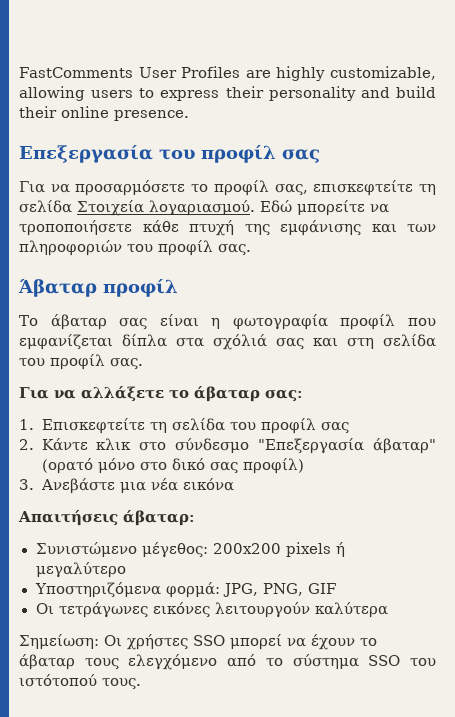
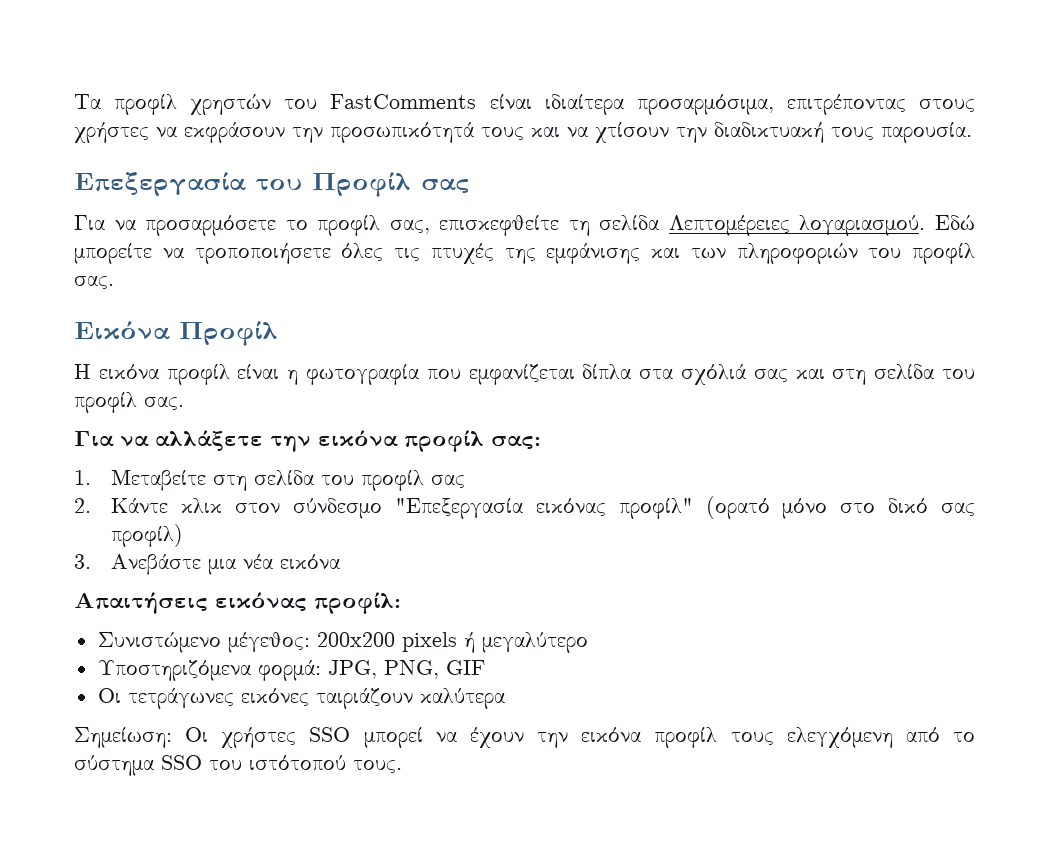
[19,66,436,81] [19,86,436,101] [19,106,189,121] FastComments User Profiles are highly customizable, allowing users to express their personality and build their online presence. -> [74,94,975,115] [74,122,972,143] Τα προφίλ χρηστών του FastComments είναι ιδιαίτερα προσαρμόσιμα, επιτρέποντας στους χρήστες να εκφράσουν την προσωπικότητά τους και να χτίσουν την διαδικτυακή τους παρουσία.
[201,145,276,163] προφίλ -> [312,172,411,197] Προφίλ
[313,180,437,196] [19,200,144,216] επισκεφτείτε τη σελίδα Στοιχεία -> [439,215,790,236] επισκεφθείτε τη σελίδα Λεπτομέρειες
[142,220,234,236] κάθε πτυχή -> [341,243,494,264] όλες τις πτυχές
[18,279,178,297] [19,314,148,330] Άβαταρ προφίλ // Το άβαταρ σας -> [74,321,278,346] [74,364,230,385] Εικόνα Προφίλ // Η εικόνα προφίλ
[340,314,396,330] προφίλ -> (419, 374) none
[169,386,260,402] το άβαταρ -> [270,430,484,452] την εικόνα προφίλ
[41,418,167,434] Επισκεφτείτε τη -> [111,469,248,491] Μεταβείτε στη
[139,442,167,451] στο -> [235,502,281,513] στον
[373,438,436,454] άβαταρ" -> [535,498,693,519] εικόνας προφίλ"
[123,510,195,526] άβαταρ: -> [215,592,401,614] εικόνας προφίλ:
[214,602,310,618] λειτουργούν -> [315,688,413,709] ταιριάζουν
[360,638,377,647] [19,654,218,670] το άβαταρ τους ελεγχόμενο -> [537,727,893,748] την εικόνα προφίλ τους ελεγχόμενη

